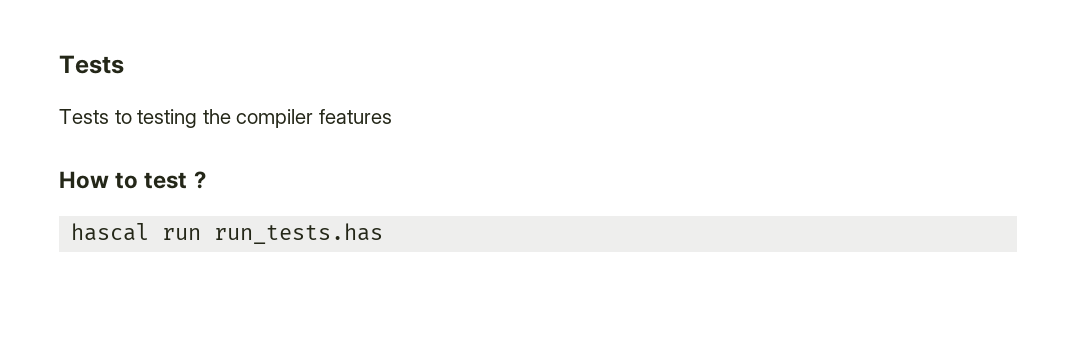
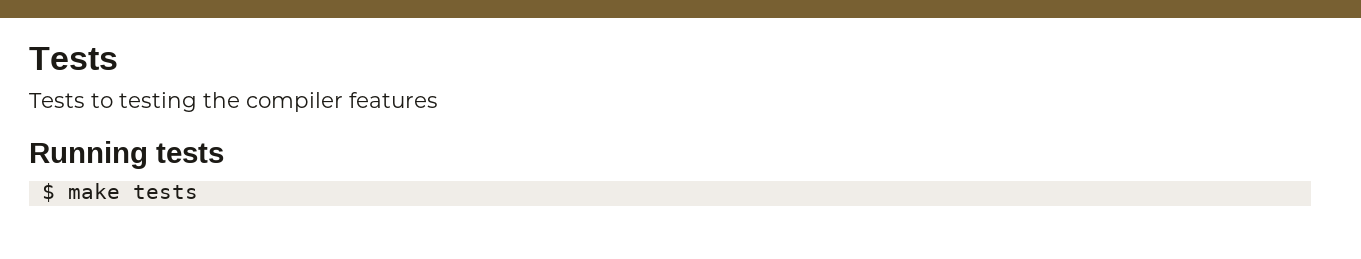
[59,171,206,189] [71,223,384,244] How to test ? // hascal run run_tests.has -> [29,141,224,169] [41,183,198,202] Running tests // $ make tests

